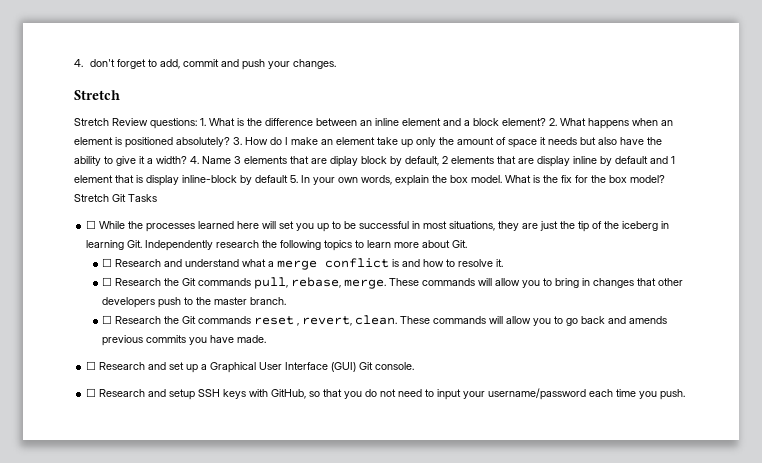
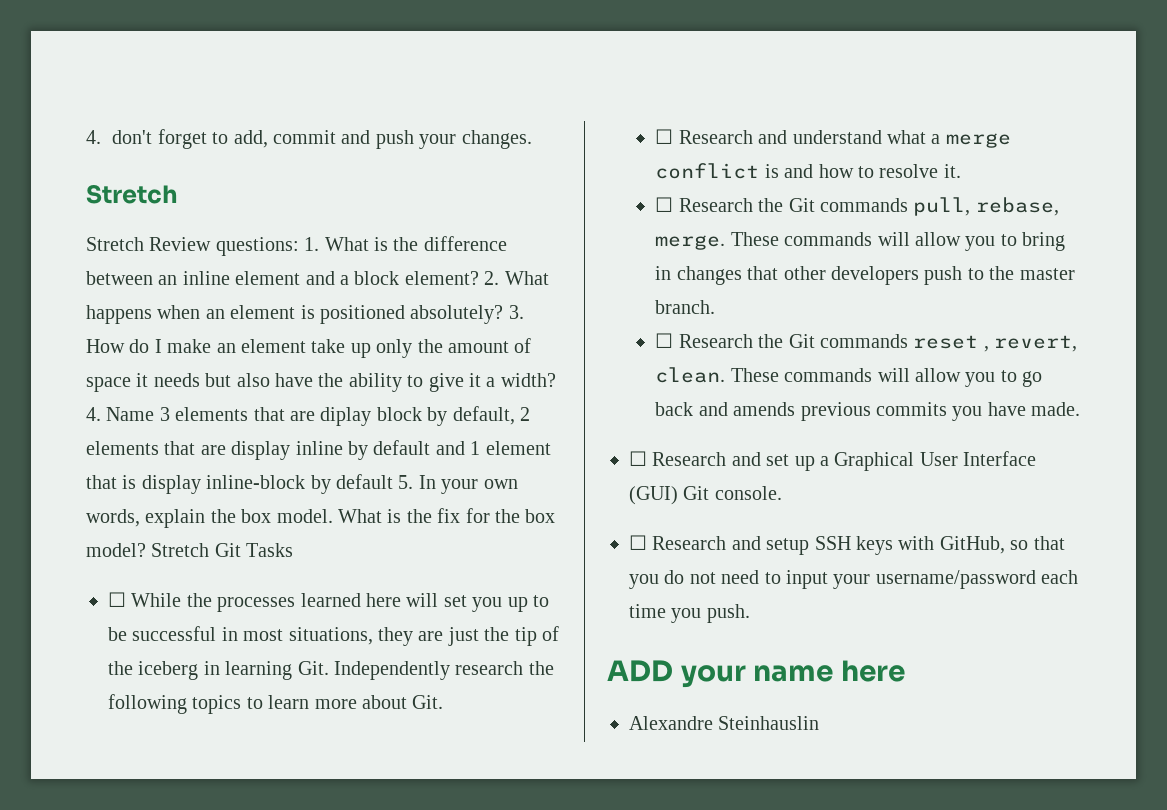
(686, 394) none -> [607,660,905,688] [629,716,820,730] // ADD your name here // Alexandre Steinhauslin

